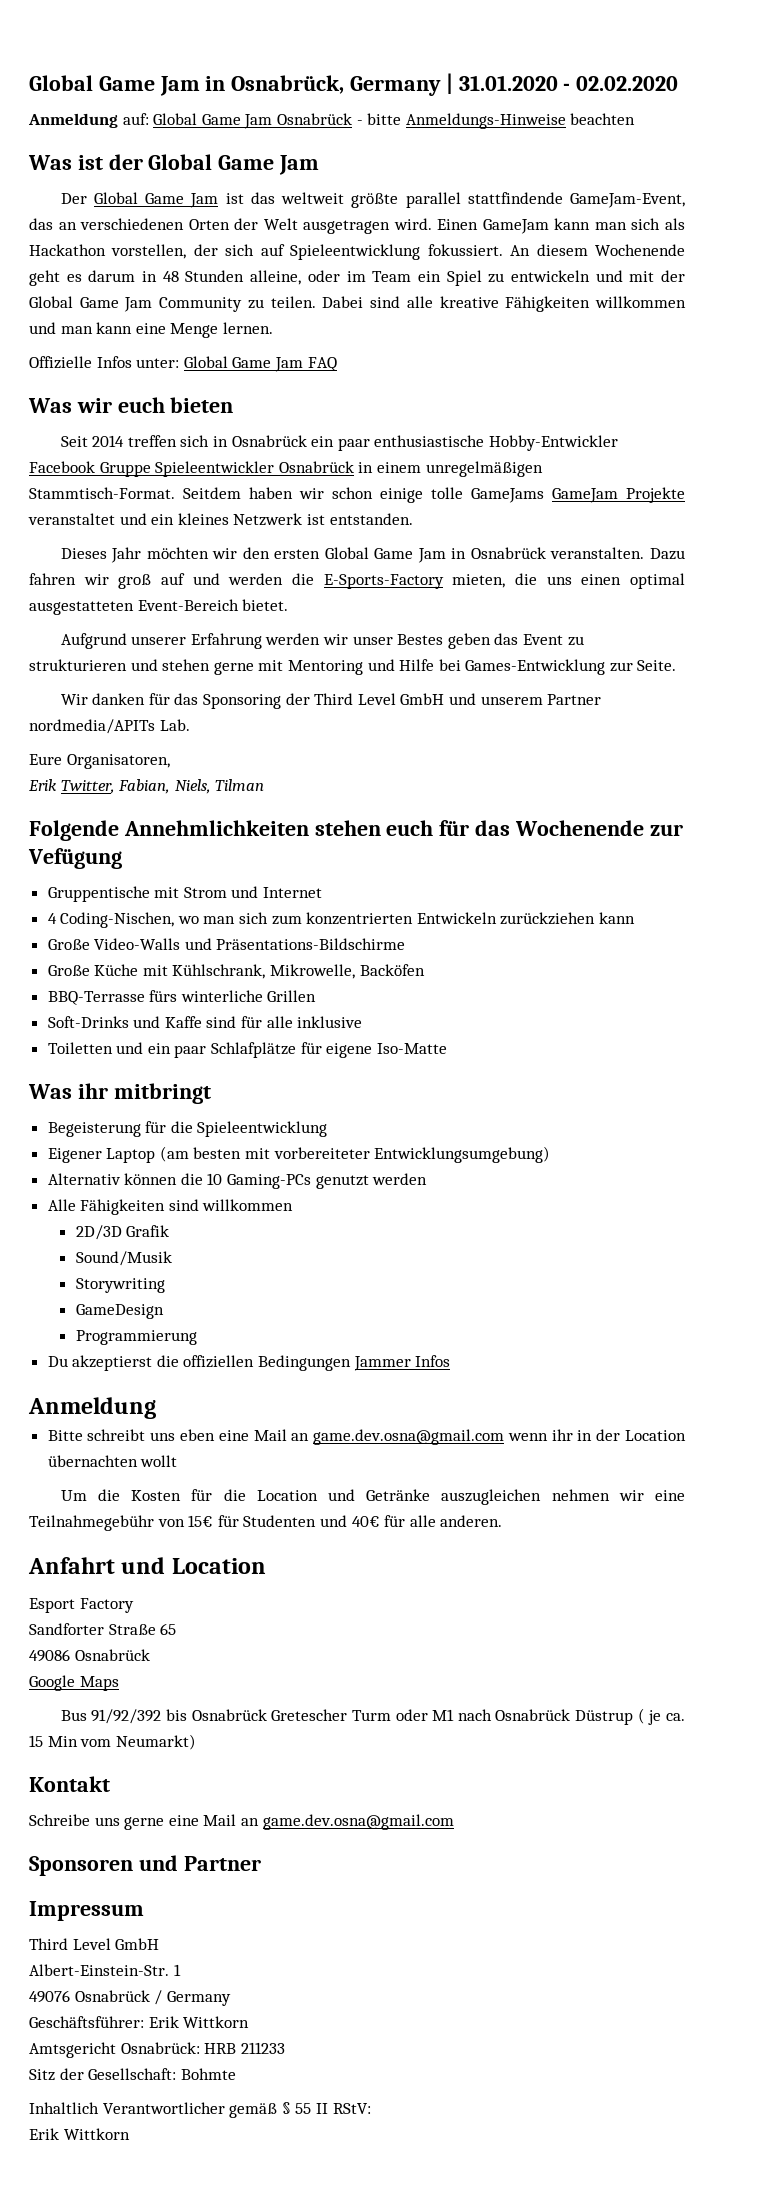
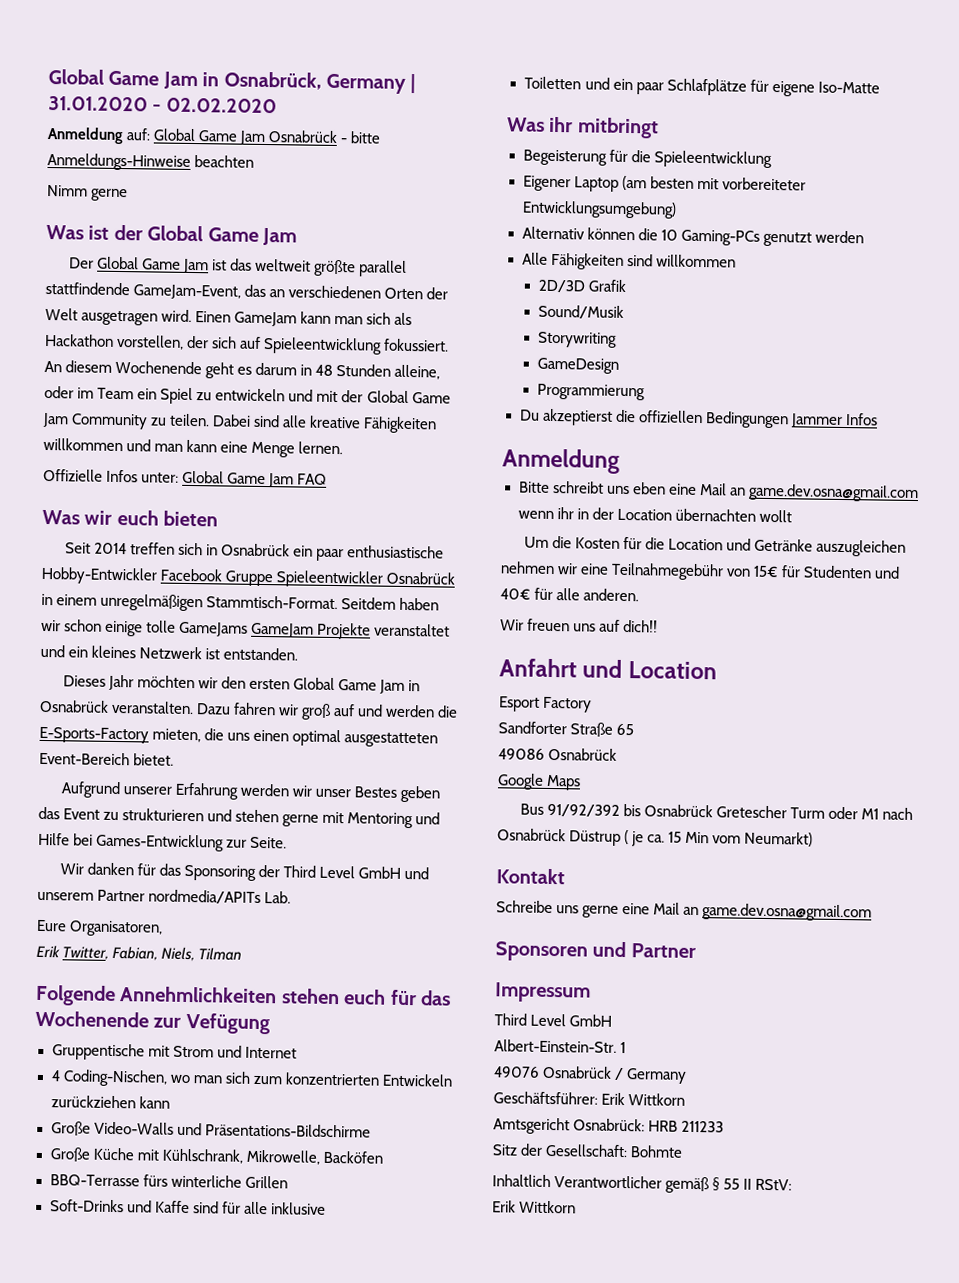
(636, 119) none -> [47,184,129,202] // Nimm gerne
(503, 1521) none -> [500,618,659,633] // Wir freuen uns auf dich!!

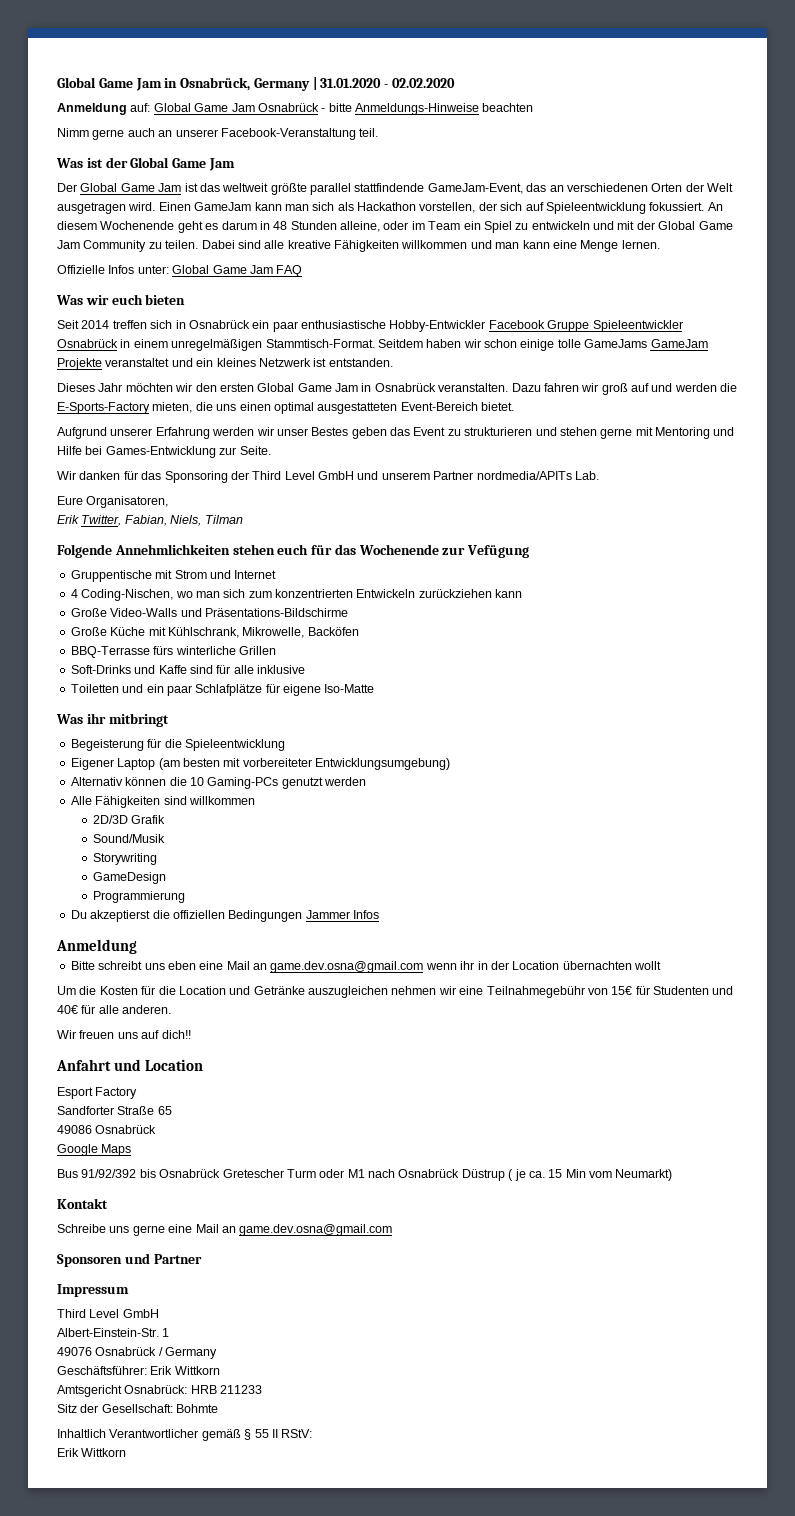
(129, 195) none -> [127,128,379,140] auch an unserer Facebook-Veranstaltung teil.

